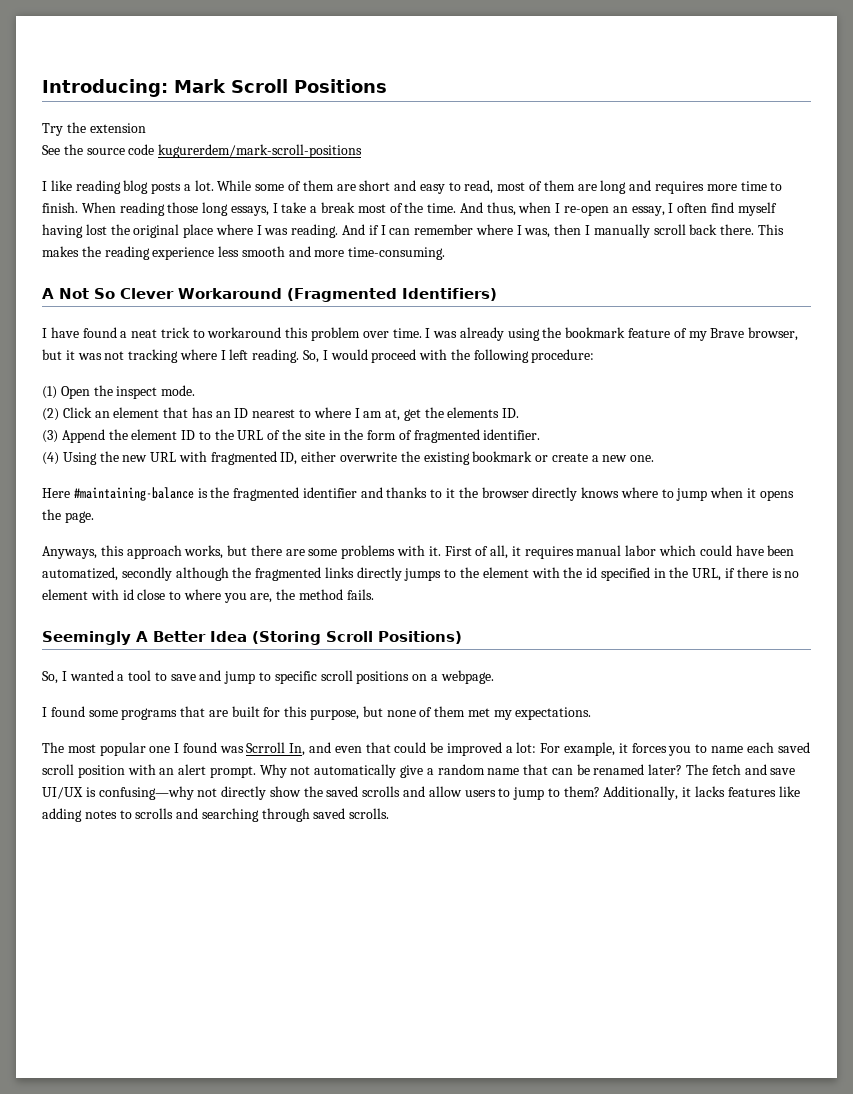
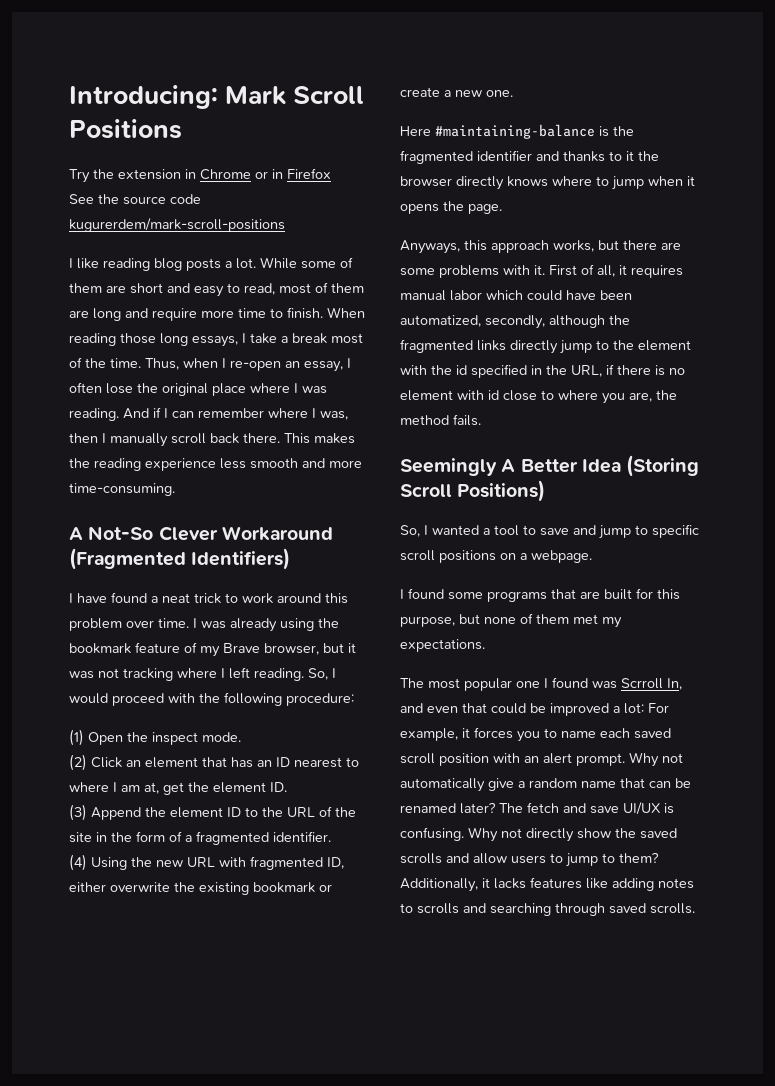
(146, 128) none -> [185,168,331,180] in Chrome or in Firefox
[654,181,704,194] requires -> [152,308,197,321] require
[459,202,516,216] And thus, -> [145,358,179,370] Thus,
[710,202,777,216] [42,224,107,238] find myself having lost -> [106,383,133,394] lose
[59,288,115,299] Not So -> [88,526,154,540] Not-So
[207,327,282,338] workaround -> [242,593,321,604] work around
[447,407,500,418] elements -> [213,782,266,793] element
(412, 435) none -> [185,835,192,842] a
[121,567,172,581] secondly -> [485,315,545,329] secondly,
[404,568,442,581] jumps -> [560,340,592,354] jump
[98,786,194,800] confusing—why -> [400,827,498,842] confusing. Why

